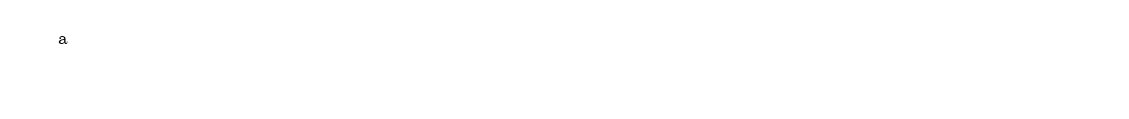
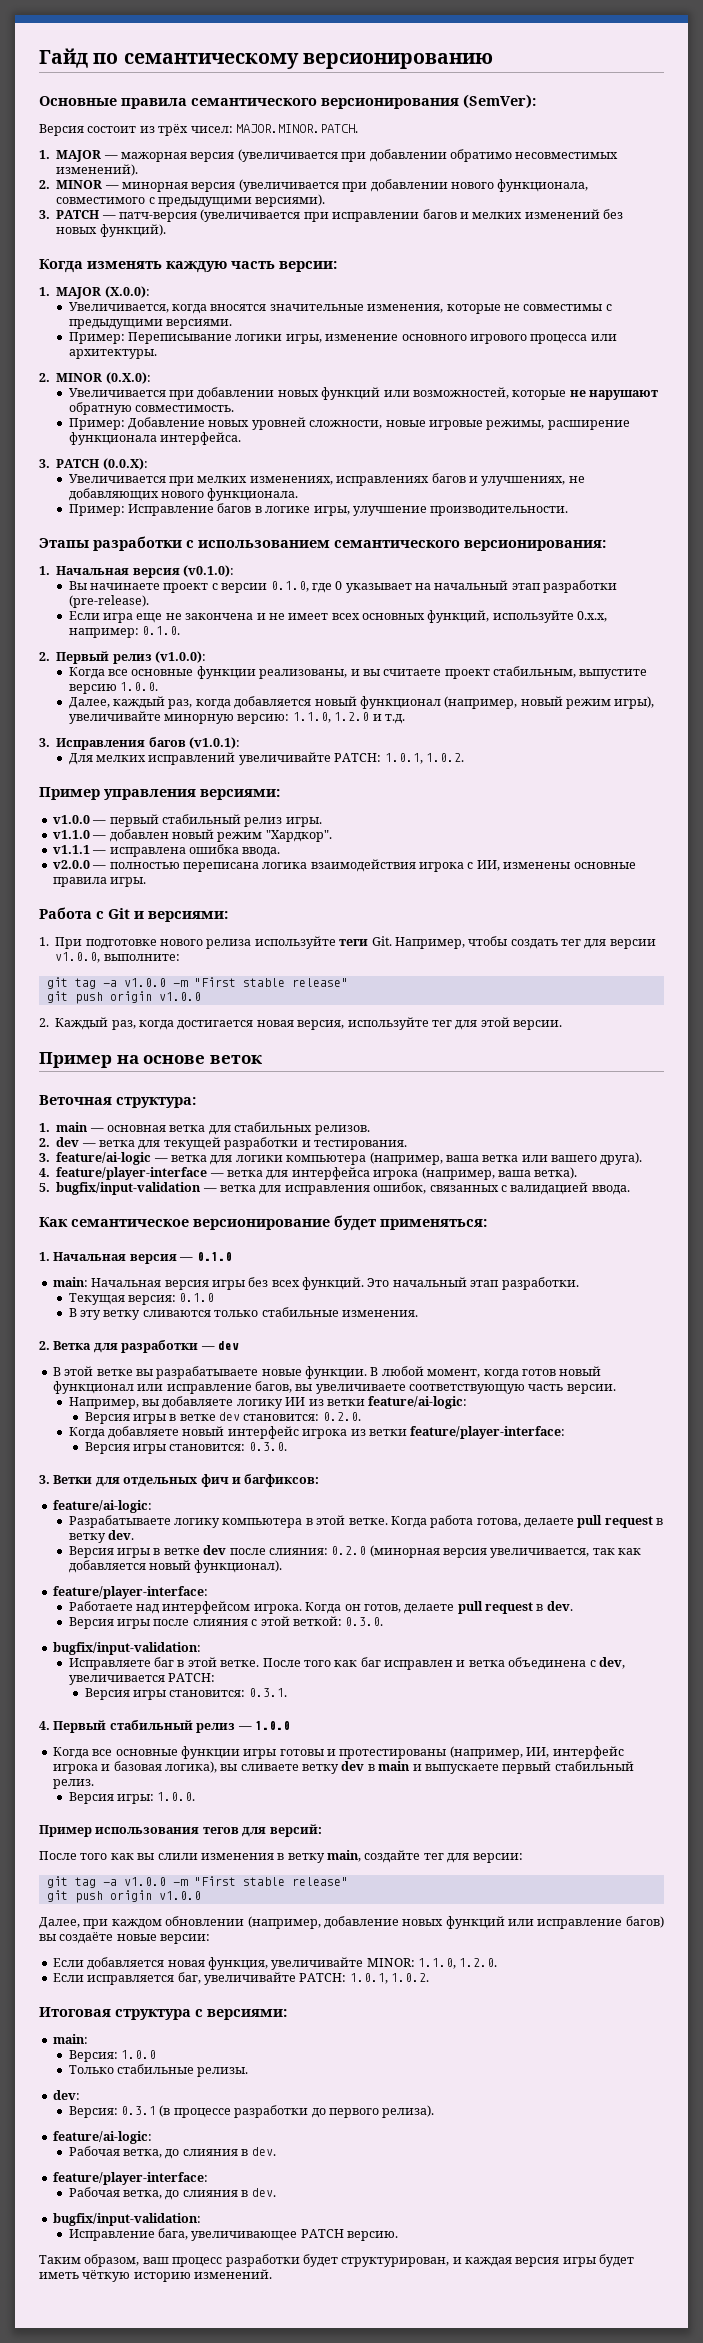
[58,36,68,44] а -> [39,48,493,69] [39,94,536,109] [39,124,358,136] [39,149,619,162] [56,164,139,176] [39,179,589,192] [56,194,326,207] [39,209,623,222] [56,224,166,237] [39,259,337,273] [39,286,150,299] [68,302,612,314] [68,319,233,329] [68,332,617,344] [68,349,157,359] [39,372,151,384] [68,387,659,400] [68,402,235,415] [68,417,630,430] [68,432,242,445] [39,458,148,470] [68,473,585,486] [68,488,299,501] [68,503,569,516] [39,536,606,551] [39,565,234,578] [68,580,618,593] [68,595,149,608] [68,610,608,623] [68,626,181,638] [39,651,206,664] [68,666,648,679] [68,682,159,694] [68,696,655,709] [68,711,405,724] [39,737,240,750] [68,752,464,765] [39,787,280,800] [52,814,322,827] [52,829,332,842] [52,844,281,857] [52,859,636,872] [52,877,147,887] [39,907,228,922] [39,936,656,949] [55,952,180,963] [46,977,348,989] [46,991,201,1004] [39,1017,562,1030] [39,1052,262,1068] [39,1095,196,1108] [39,1122,370,1135] [39,1137,407,1150] [39,1152,643,1165] [39,1167,578,1180] [39,1182,630,1195] [39,1215,487,1231] [39,1252,232,1264] [52,1277,579,1290] [68,1293,215,1305] [68,1307,418,1320] [39,1340,239,1353] [52,1366,602,1379] [52,1381,616,1394] [68,1396,468,1409] [84,1412,361,1424] [68,1426,566,1439] [84,1442,287,1454] [39,1474,320,1487] [52,1500,152,1513] [68,1515,664,1528] [68,1530,135,1543] [68,1545,642,1558] [68,1560,283,1573] [52,1586,208,1599] [68,1601,573,1614] [68,1616,384,1629] [52,1642,201,1655] [68,1657,625,1670] [68,1673,216,1685] [84,1688,287,1700] [39,1720,290,1733] [52,1746,624,1759] [52,1761,634,1774] [52,1779,94,1789] [68,1792,196,1804] [39,1824,322,1837] [39,1850,523,1863] [46,1876,348,1888] [46,1890,201,1903] [39,1916,664,1929] [39,1932,211,1944] [52,1957,498,1970] [52,1972,429,1985] [39,2007,287,2020] [52,2034,88,2044] [68,2050,157,2062] [68,2064,249,2077] [52,2090,80,2100] [68,2105,435,2118] [52,2131,152,2144] [68,2146,276,2159] [52,2172,208,2185] [68,2187,276,2200] [52,2213,201,2226] [68,2228,399,2241] [39,2254,635,2267] [39,2269,273,2282] Гайд по семантическому версионированию // Основные правила семантического версионирования (SemVer): // Версия состоит из трёх чисел: MAJOR.MINOR.PATCH. // 1. MAJOR — мажорная версия (увеличивается при добавлении обратимо несовместимых изменений). // 2. MINOR — минорная версия (увеличивается при добавлении нового функционала, совместимого с предыдущими версиями). // 3. PATCH — патч-версия (увеличивается при исправлении багов и мелких изменений без новых функций). // Когда изменять каждую часть версии: // 1. MAJOR (X.0.0): // Увеличивается, когда вносятся значительные изменения, которые не совместимы с предыдущими версиями. // Пример: Переписывание логики игры, изменение основного игрового процесса или архитектуры. // 2. MINOR (0.X.0): // Увеличивается при добавлении новых функций или возможностей, которые не нарушают обратную совместимость. // Пример: Добавление новых уровней сложности, новые игровые режимы, расширение функционала интерфейса. // 3. PATCH (0.0.X): // Увеличивается при мелких изменениях, исправлениях багов и улучшениях, не добавляющих нового функционала. // Пример: Исправление багов в логике игры, улучшение производительности. // Этапы разработки с использованием семантического версионирования: // 1. Начальная версия (v0.1.0): // Вы начинаете проект с версии 0.1.0, где 0 указывает на начальный этап разработки (pre-release). // Если игра еще не закончена и не имеет всех основных функций, используйте 0.x.x, например: 0.1.0. // 2. Первый релиз (v1.0.0): // Когда все основные функции реализованы, и вы считаете проект стабильным, выпустите версию 1.0.0. // Далее, каждый раз, когда добавляется новый функционал (например, новый режим игры), увеличивайте минорную версию: 1.1.0, 1.2.0 и т.д. // 3. Исправления багов (v1.0.1): // Для мелких исправлений увеличивайте PATCH: 1.0.1, 1.0.2. // Пример управления версиями: // v1.0.0 — первый стабильный релиз игры. // v1.1.0 — добавлен новый режим "Хардкор". // v1.1.1 — исправлена ошибка ввода. // v2.0.0 — полностью переписана логика взаимодействия игрока с ИИ, изменены основные правила игры. // Работа с Git и версиями: // 1. При подготовке нового релиза используйте теги Git. Например, чтобы создать тег для версии v1.0.0, выполните: // git tag -a v1.0.0 -m "First stable release" // git push origin v1.0.0 // 2. Каждый раз, когда достигается новая версия, используйте тег для этой версии. // Пример на основе веток // Веточная структура: // 1. main — основная ветка для стабильных релизов. // 2. dev — ветка для текущей разработки и тестирования. // 3. feature/ai-logic — ветка для логики компьютера (например, ваша ветка или вашего друга). // 4. feature/player-interface — ветка для интерфейса игрока (например, ваша ветка). // 5. bugfix/input-validation — ветка для исправления ошибок, связанных с валидацией ввода. // Как семантическое версионирование будет применяться: // 1. Начальная версия — 0.1.0 // main: Начальная версия игры без всех функций. Это начальный этап разработки. // Текущая версия: 0.1.0 // В эту ветку сливаются только стабильные изменения. // 2. Ветка для разработки — dev // В этой ветке вы разрабатываете новые функции. В любой момент, когда готов новый функционал или исправление багов, вы увеличиваете соответствующую часть версии. // Например, вы добавляете логику ИИ из ветки feature/ai-logic: // Версия игры в ветке dev становится: 0.2.0. // Когда добавляете новый интерфейс игрока из ветки feature/player-interface: // Версия игры становится: 0.3.0. // 3. Ветки для отдельных фич и багфиксов: // feature/ai-logic: // Разрабатываете логику компьютера в этой ветке. Когда работа готова, делаете pull request в ветку dev. // Версия игры в ветке dev после слияния: 0.2.0 (минорная версия увеличивается, так как добавляется новый функционал). // feature/player-interface: // Работаете над интерфейсом игрока. Когда он готов, делаете pull request в dev. // Версия игры после слияния с этой веткой: 0.3.0. // bugfix/input-validation: // Исправляете баг в этой ветке. После того как баг исправлен и ветка объединена с dev, увеличивается PATCH: // Версия игры становится: 0.3.1. // 4. Первый стабильный релиз — 1.0.0 // Когда все основные функции игры готовы и протестированы (например, ИИ, интерфейс игрока и базовая логика), вы сливаете ветку dev в main и выпускаете первый стабильный релиз. // Версия игры: 1.0.0. // Пример использования тегов для версий: // После того как вы слили изменения в ветку main, создайте тег для версии: // git tag -a v1.0.0 -m "First stable release" // git push origin v1.0.0 // Далее, при каждом обновлении (например, добавление новых функций или исправление багов) вы создаёте новые версии: // Если добавляется новая функция, увеличивайте MINOR: 1.1.0, 1.2.0. // Если исправляется баг, увеличивайте PATCH: 1.0.1, 1.0.2. // Итоговая структура с версиями: // main: // Версия: 1.0.0 // Только стабильные релизы. // dev: // Версия: 0.3.1 (в процессе разработки до первого релиза). // feature/ai-logic: // Рабочая ветка, до слияния в dev. // feature/player-interface: // Рабочая ветка, до слияния в dev. // bugfix/input-validation: // Исправление бага, увеличивающее PATCH версию. // Таким образом, ваш процесс разработки будет структурирован, и каждая версия игры будет иметь чёткую историю изменений.

